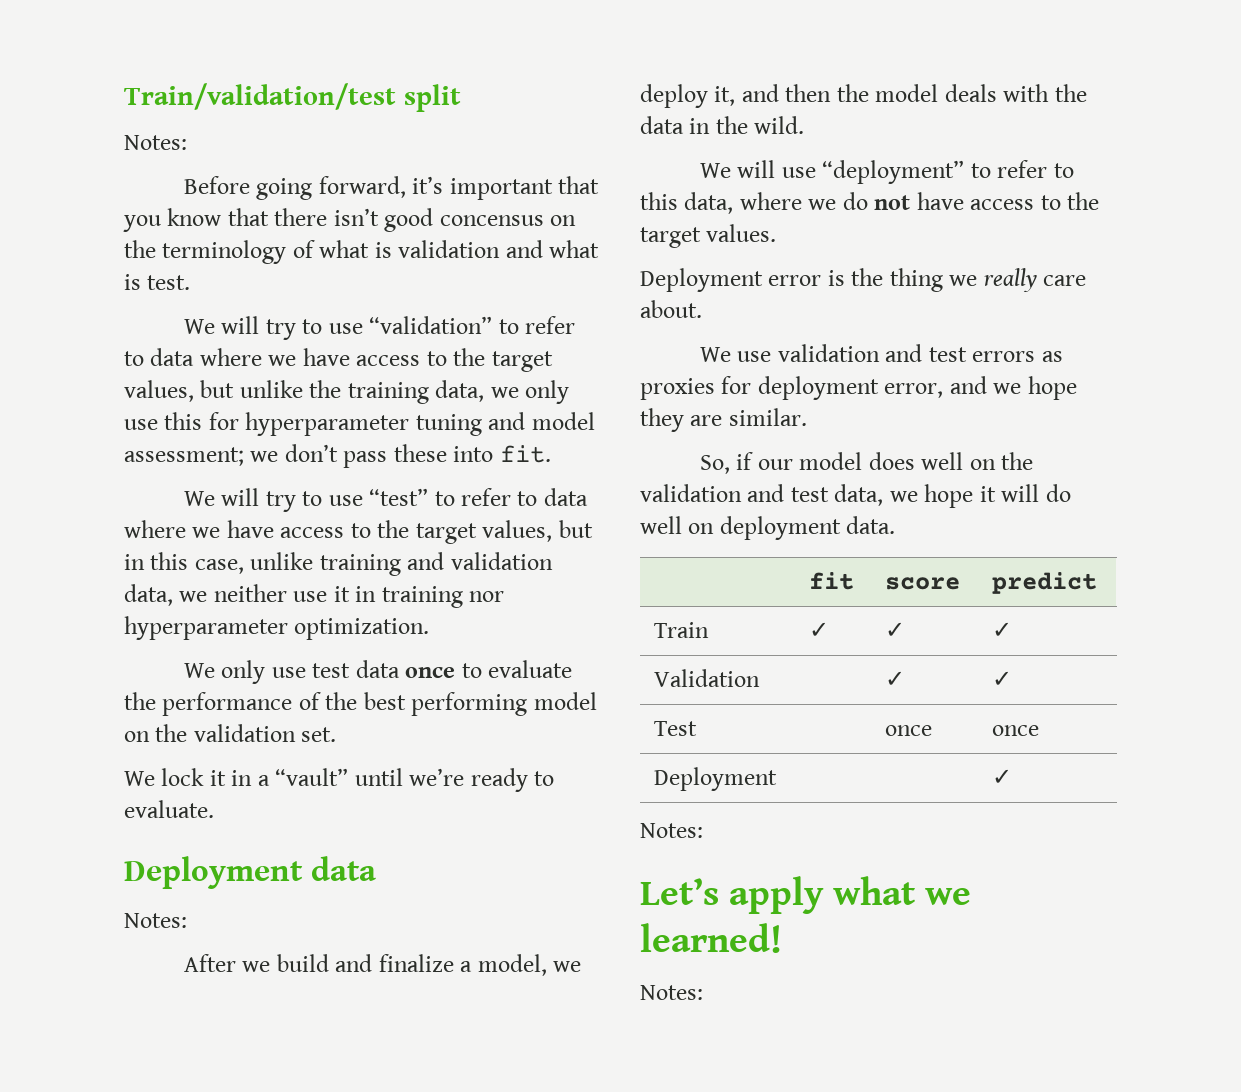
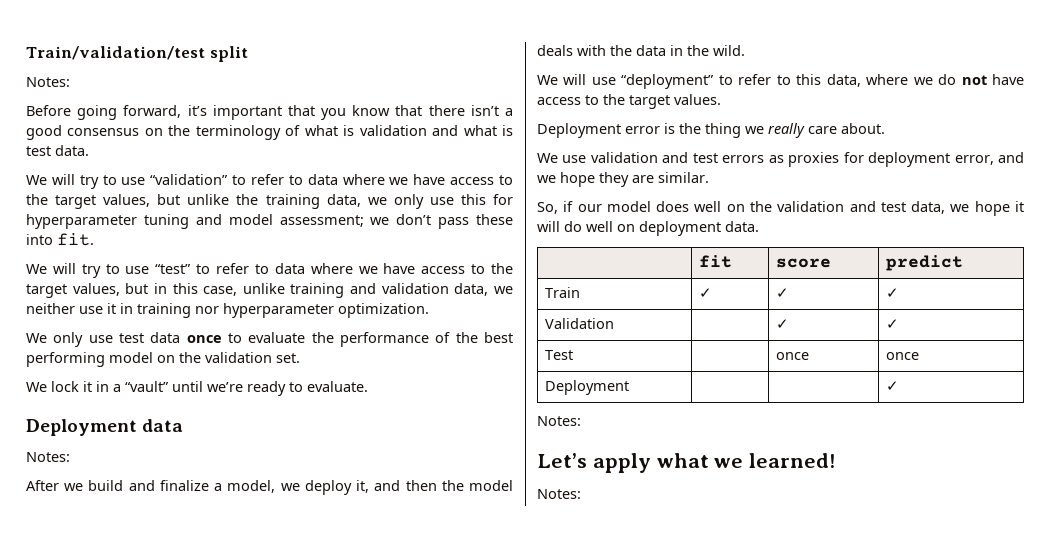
[384,208,544,232] good concensus -> [505,108,513,116] [26,125,140,140] a good consensus
[147,275,191,290] test. -> [26,145,89,156] test data.

